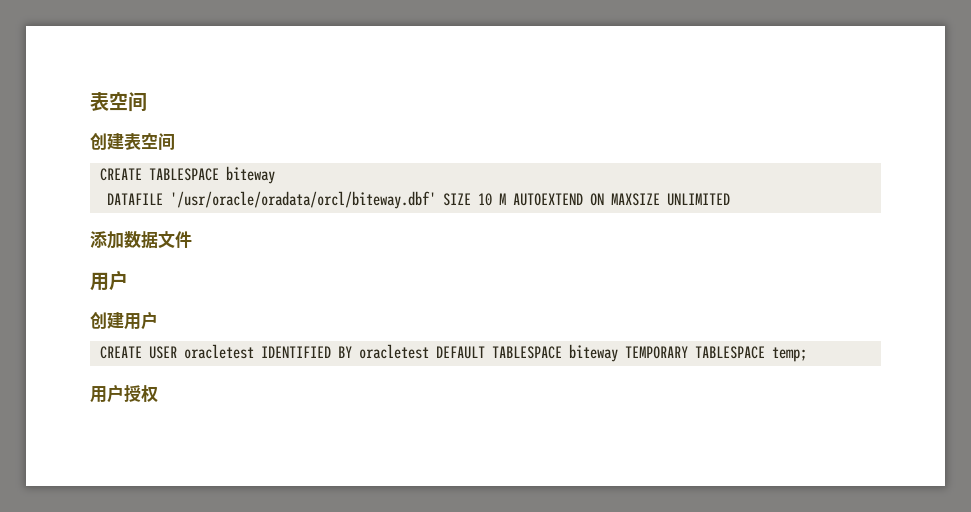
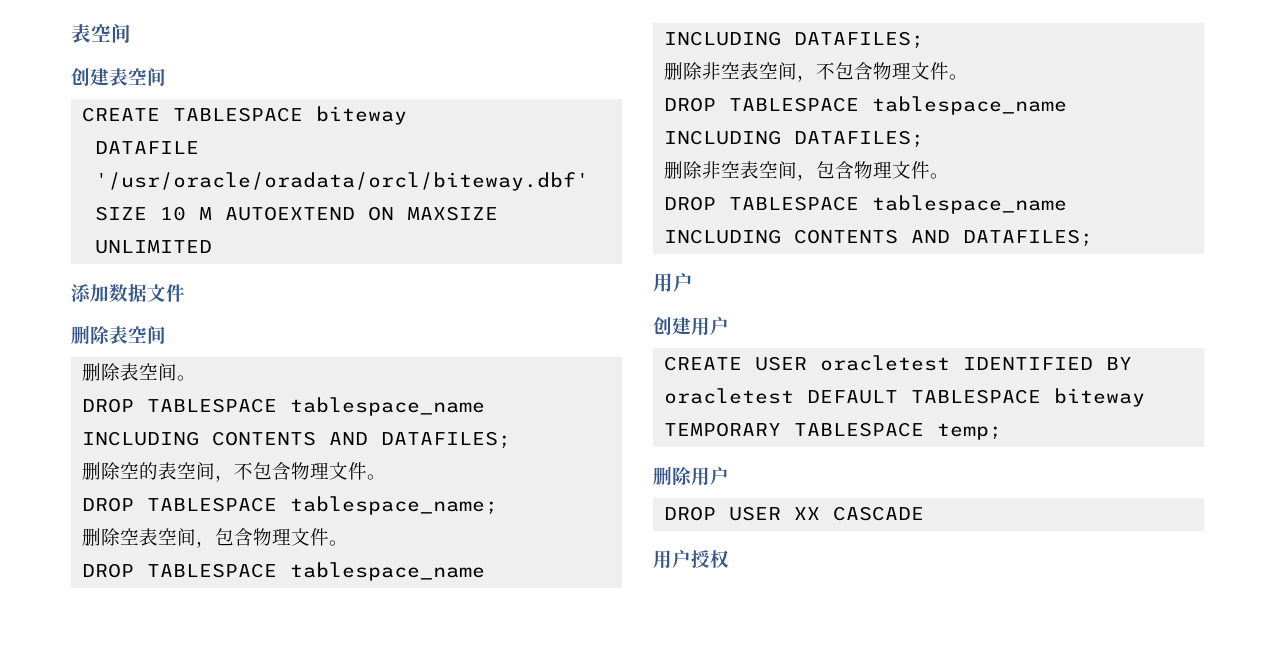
(192, 239) none -> [71,325,166,345] [81,363,196,381] [81,397,485,416] [81,431,511,449] [81,462,386,482] [81,496,498,515] [81,528,348,548] [81,562,485,581] [663,31,924,49] [663,62,968,82] [663,96,1067,115] [663,130,924,148] [663,161,949,181] [663,195,1067,214] [663,229,1093,247] // 删除表空间 // 删除表空间。 // DROP TABLESPACE tablespace_name INCLUDING CONTENTS AND DATAFILES; // 删除空的表空间，不包含物理文件。 // DROP TABLESPACE tablespace_name; // 删除空表空间，包含物理文件。 // DROP TABLESPACE tablespace_name INCLUDING DATAFILES; // 删除非空表空间，不包含物理文件。 // DROP TABLESPACE tablespace_name INCLUDING DATAFILES; // 删除非空表空间，包含物理文件。 // DROP TABLESPACE tablespace_name INCLUDING CONTENTS AND DATAFILES;
(808, 354) none -> [653,466,729,486] [663,506,924,521] // 删除用户 // DROP USER XX CASCADE

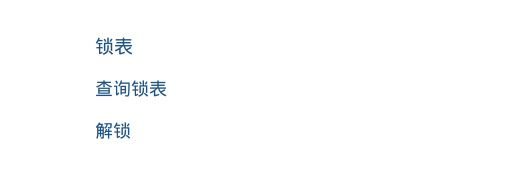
[71,24,131,43] [71,67,166,86] [81,106,407,125] [94,141,199,154] [94,172,589,191] [94,206,498,221] [94,240,212,254] [71,283,185,302] [71,325,166,345] [81,363,196,381] [81,397,485,416] [81,431,511,449] [81,462,386,482] [81,496,498,515] [81,528,348,548] [81,562,485,581] [663,31,924,49] [663,62,968,82] [663,96,1067,115] [663,130,924,148] [663,161,949,181] [663,195,1067,214] [663,229,1093,247] [653,273,693,292] [653,316,729,336] [663,355,1132,371] [663,388,1145,407] [663,422,1002,440] [653,466,729,486] [663,506,924,521] [653,550,729,569] 表空间 // 创建表空间 // CREATE TABLESPACE biteway // DATAFILE '/usr/oracle/oradata/orcl/biteway.dbf' SIZE 10 M AUTOEXTEND ON MAXSIZE UNLIMITED // 添加数据文件 // 删除表空间 // 删除表空间。 // DROP TABLESPACE tablespace_name INCLUDING CONTENTS AND DATAFILES; // 删除空的表空间，不包含物理文件。 // DROP TABLESPACE tablespace_name; // 删除空表空间，包含物理文件。 // DROP TABLESPACE tablespace_name INCLUDING DATAFILES; // 删除非空表空间，不包含物理文件。 // DROP TABLESPACE tablespace_name INCLUDING DATAFILES; // 删除非空表空间，包含物理文件。 // DROP TABLESPACE tablespace_name INCLUDING CONTENTS AND DATAFILES; // 用户 // 创建用户 // CREATE USER oracletest IDENTIFIED BY oracletest DEFAULT TABLESPACE biteway TEMPORARY TABLESPACE temp; // 删除用户 // DROP USER XX CASCADE // 用户授权 -> [95,37,133,55] [95,80,167,97] [95,122,131,139] 锁表 // 查询锁表 // 解锁

